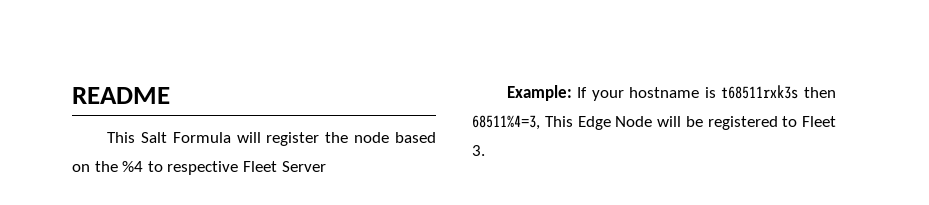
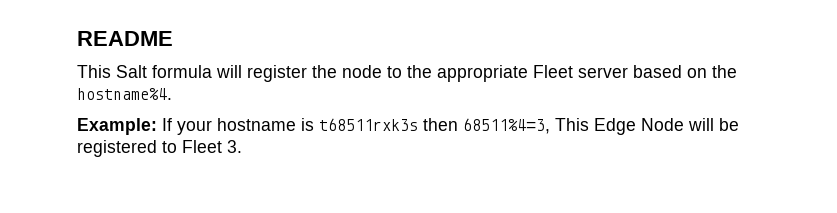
[172,132,231,143] Formula -> [152,65,212,78] formula
[395,132,436,143] [72,161,326,175] based on the %4 to respective Fleet Server -> [387,65,737,82] [77,88,172,100] to the appropriate Fleet server based on the hostname%4.

